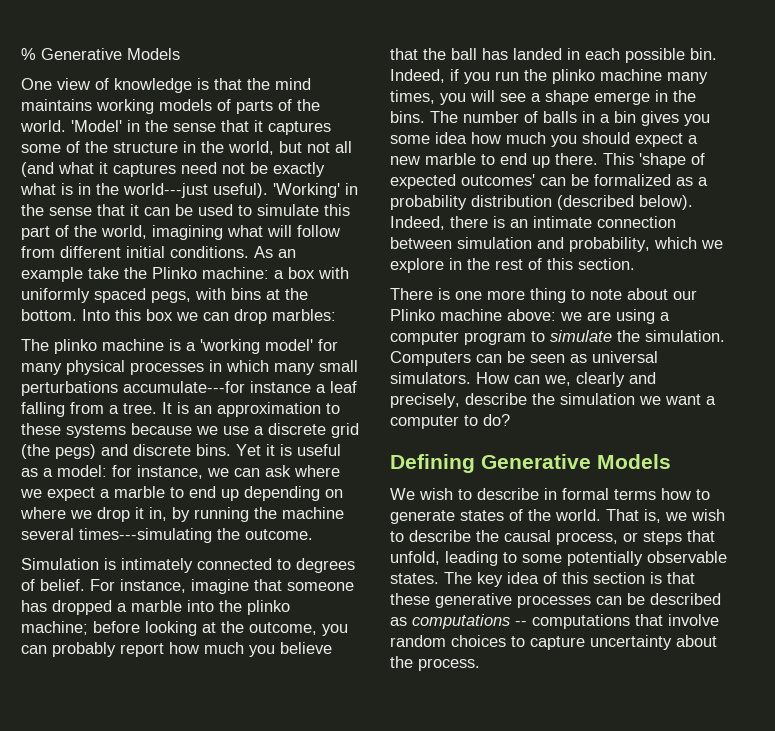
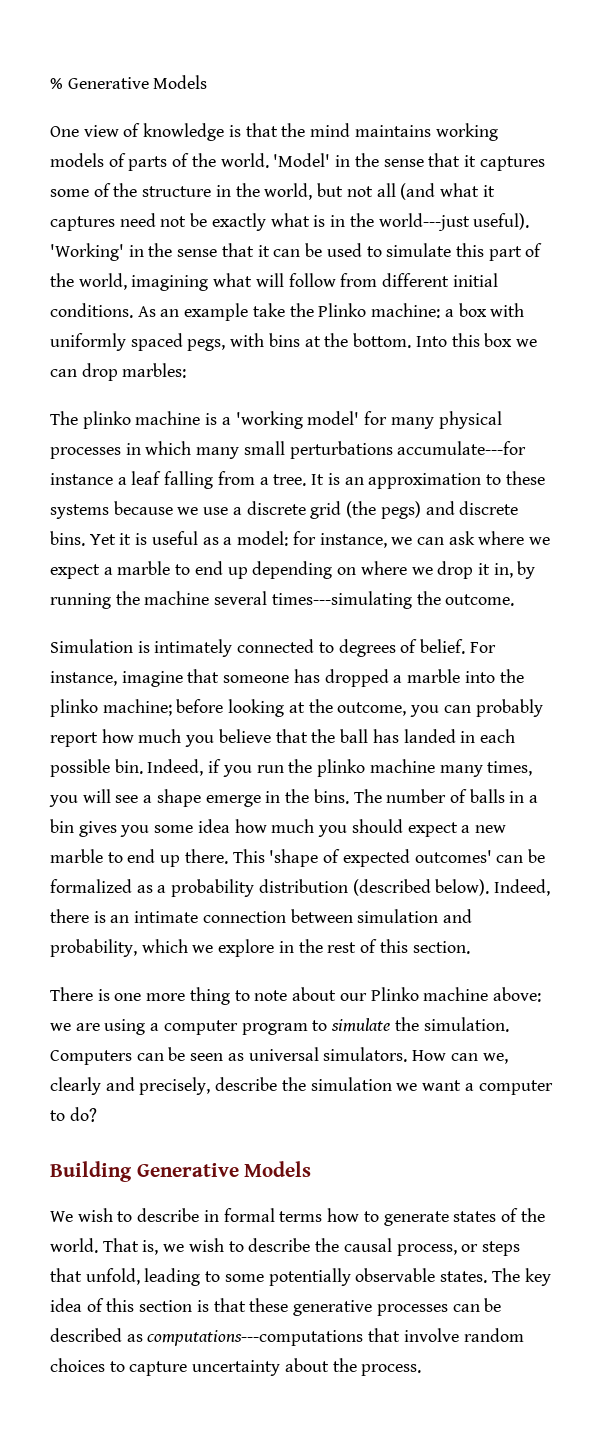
[390,454,475,473] Defining -> [50,1161,132,1182] Building
[412,614,630,629] computations -- computations -> [147,1330,364,1346] computations---computations

